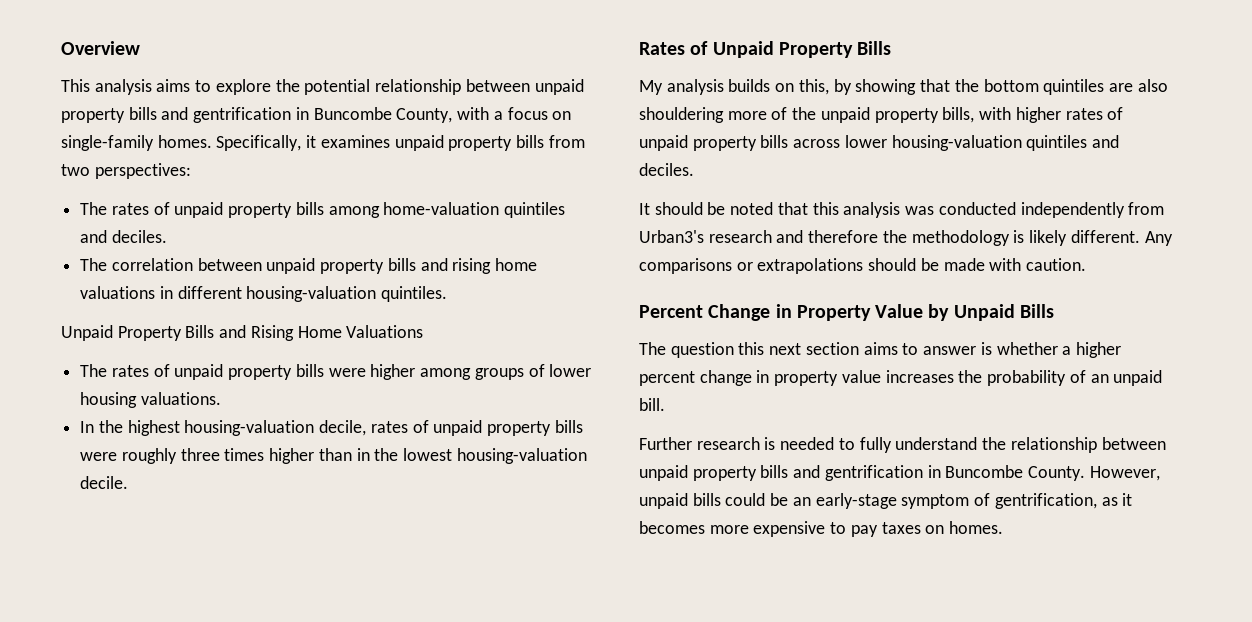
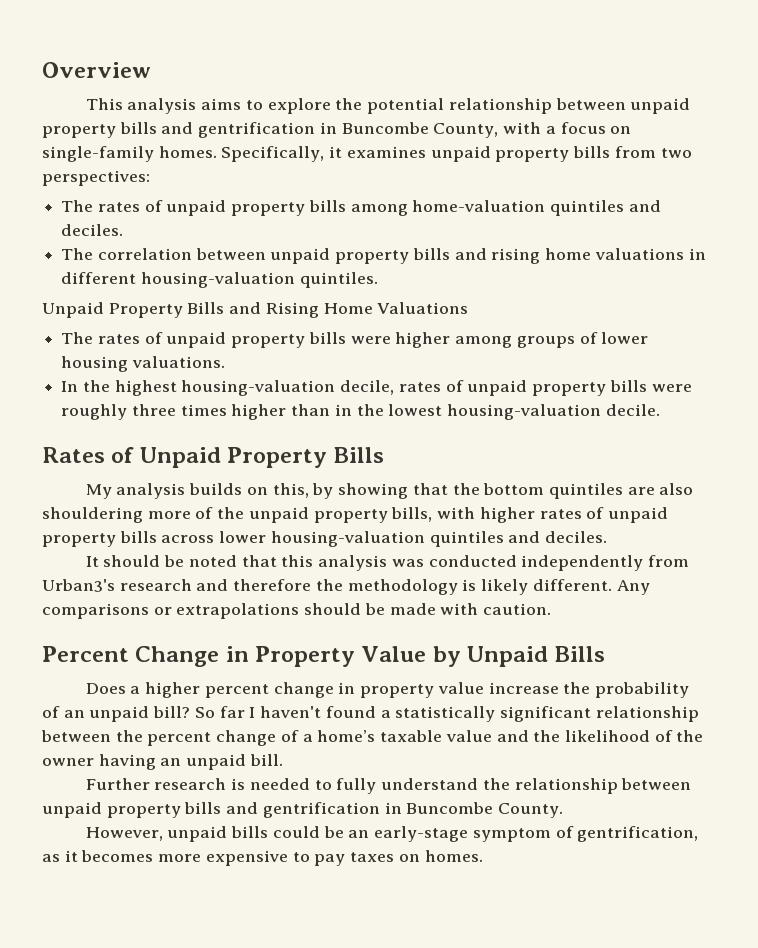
[639,342,1058,358] The question this next section aims to answer is whether -> [85,683,126,694] Does
[885,370,954,383] increases -> [488,682,559,694] increase
(1163, 378) none -> [153,706,699,722] [41,730,704,746] [42,754,247,770] bill? So far I haven't found a statistically significant relationship between the percent change of a home’s taxable value and the likelihood of the owner having an unpaid
(1086, 473) none -> (564, 810) //

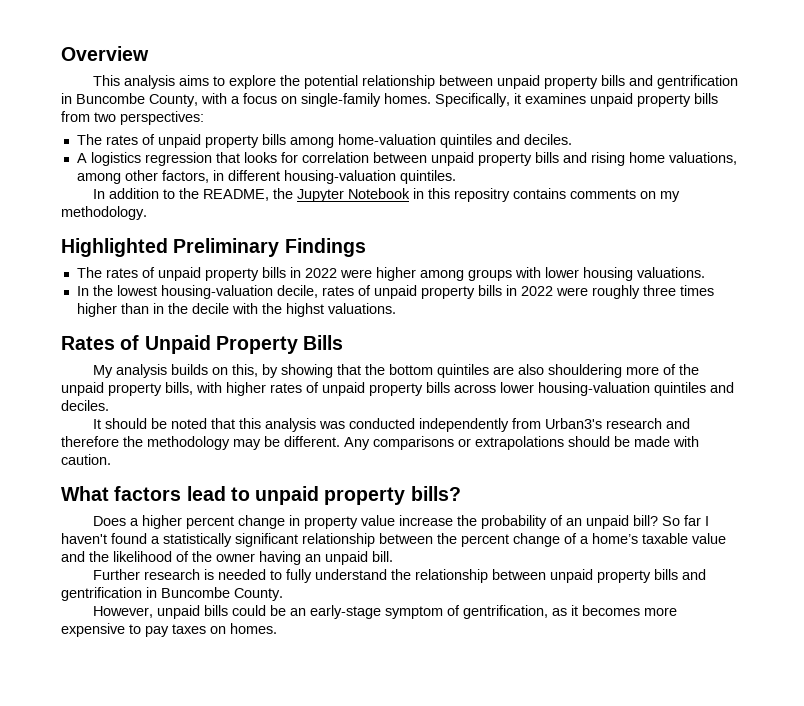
[61,248,94,260] The -> [76,152,298,166] A logistics regression that looks for
[594,248,684,260] valuations -> [668,152,737,165] [76,170,209,184] valuations, among other factors,
[42,302,469,318] [61,332,346,348] Unpaid Property Bills and Rising Home Valuations // The rates of unpaid property bills -> [92,188,680,202] [61,206,147,220] [61,238,366,257] [76,267,337,281] In addition to the README, the Jupyter Notebook in this repositry contains comments on my methodology. // Highlighted Preliminary Findings // The rates of unpaid property bills in 2022
[579,332,598,344] of -> [514,267,541,278] with
[114,380,177,396] highest -> [116,285,157,296] lowest
(647, 386) none -> [505,285,553,296] in 2022
[388,404,660,420] lowest housing-valuation decile. -> [191,303,396,317] decile with the highst valuations.
[462,579,529,595] is likely -> [233,436,280,450] may be
[42,646,606,667] Percent Change in Property Value by Unpaid Bills -> [61,486,461,505] What factors lead to unpaid property bills?

